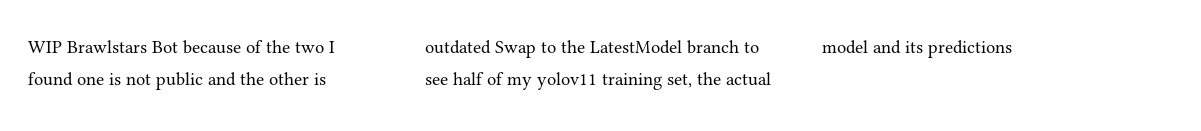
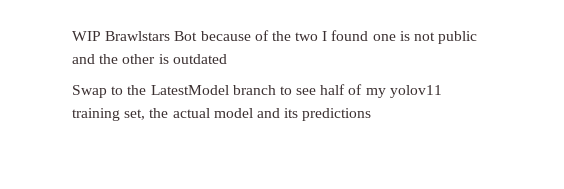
(491, 47) none -> (227, 59) //

